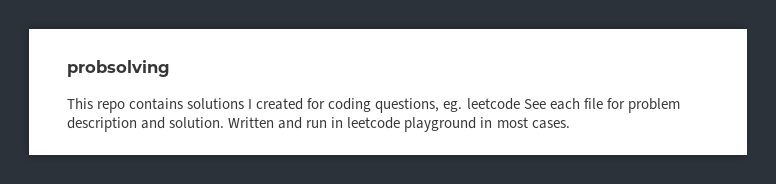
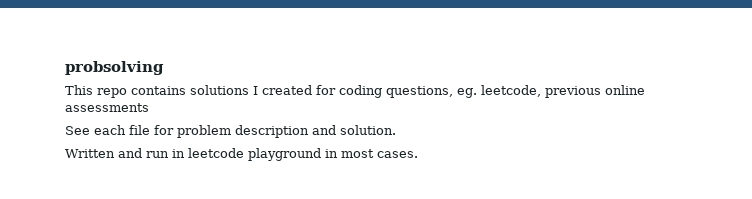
[466,98,520,110] leetcode -> [481,85,645,98] [65,103,149,112] leetcode, previous online assessments //
(225, 122) none -> (396, 130) //

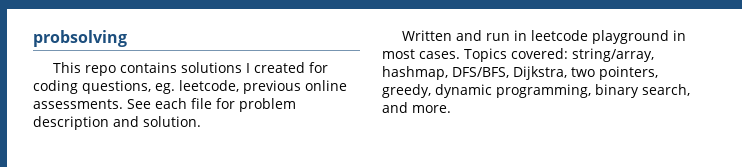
[65,103,149,112] assessments // -> [33,99,123,109] assessments.
(418, 154) none -> [464,48,654,62] [382,66,658,80] [382,84,690,98] [382,102,451,113] Topics covered: string/array, hashmap, DFS/BFS, Dijkstra, two pointers, greedy, dynamic programming, binary search, and more.

